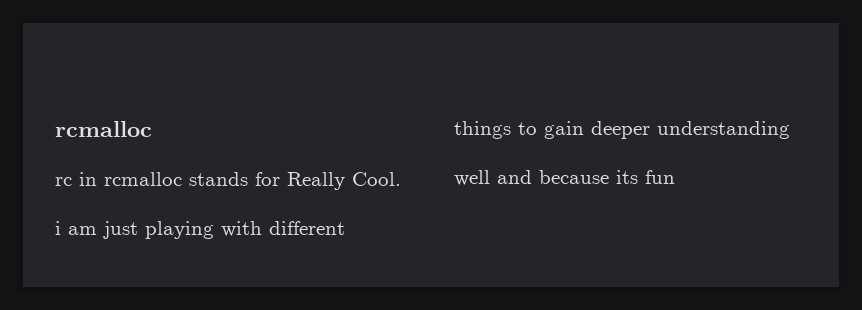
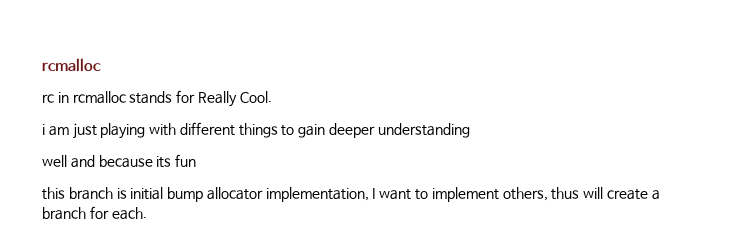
(675, 177) none -> [42,187,660,202] [42,206,147,220] // this branch is initial bump allocator implementation, I want to implement others, thus will create a branch for each.

